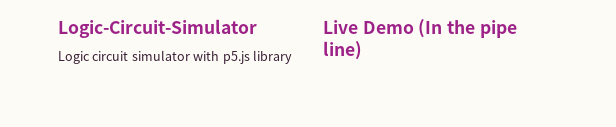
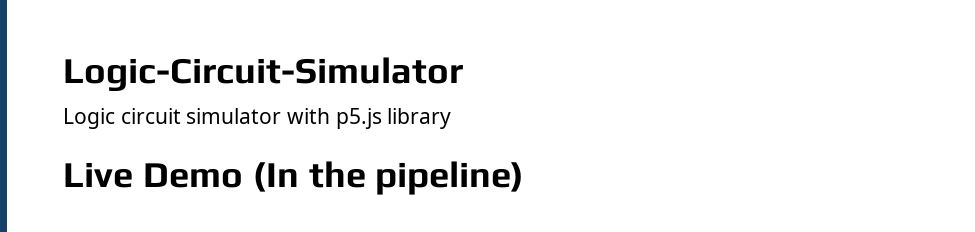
[479,20,517,38] [323,41,362,60] pipe line) -> [375,161,525,195] pipeline)

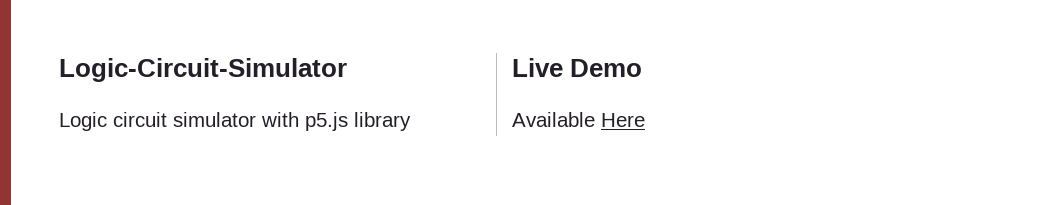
[252,161,525,195] (In the pipeline) -> [512,112,645,127] // Available Here

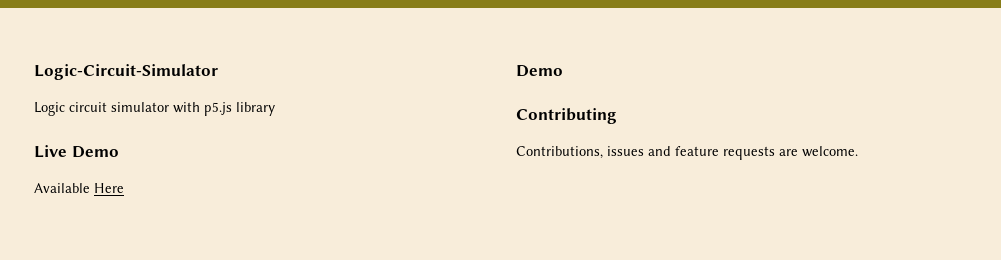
(645, 120) none -> [516,65,563,77] [516,108,617,124] [516,146,858,160] // Demo // Contributing // Contributions, issues and feature requests are welcome.

